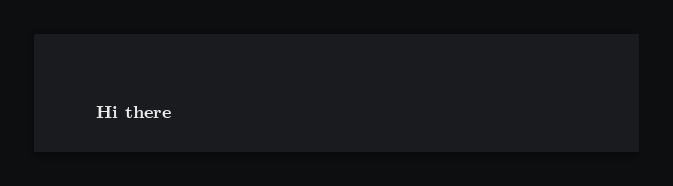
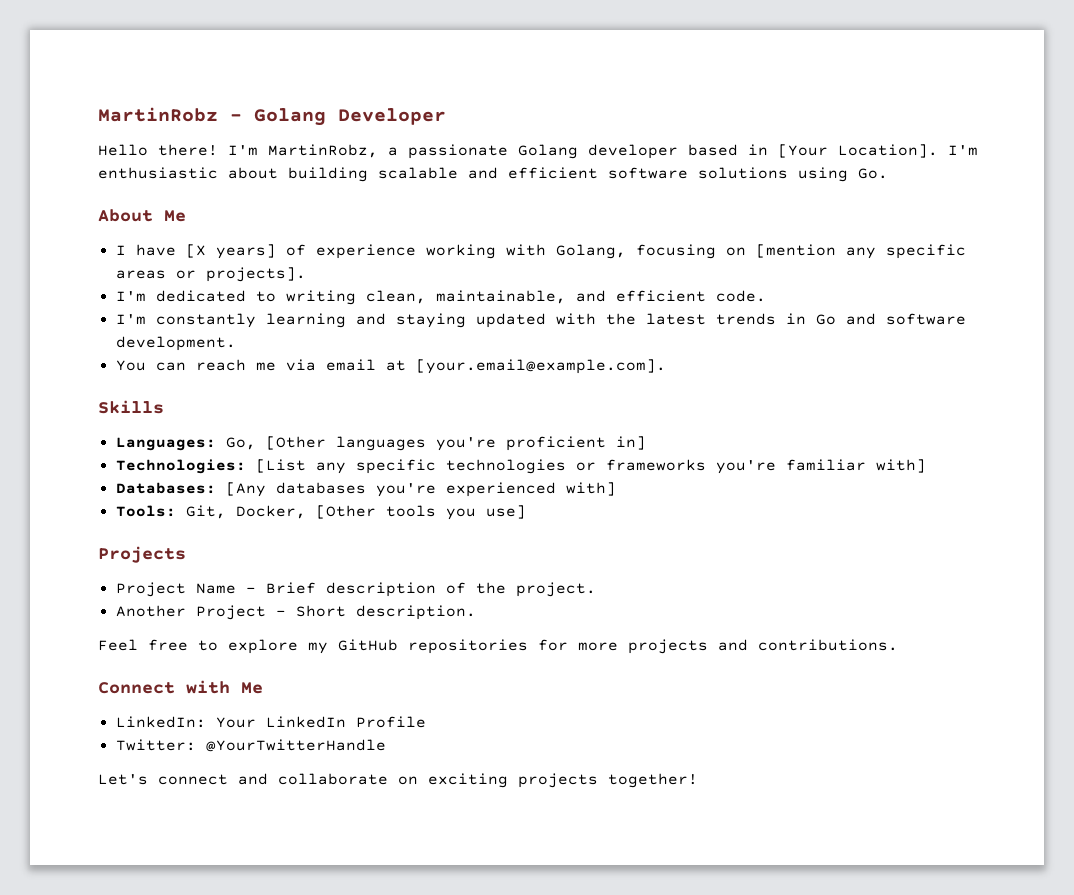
[96,106,171,118] Hi there -> [98,107,446,126] [98,144,978,159] [98,167,888,182] [98,209,186,222] [115,244,966,259] [115,267,306,282] [115,290,766,305] [115,313,966,328] [115,336,236,351] [115,359,666,374] [98,400,164,414] [115,436,646,451] [115,459,926,474] [115,482,616,497] [115,505,526,520] [98,546,186,563] [115,582,596,597] [115,605,476,620] [98,639,898,654] [98,680,263,694] [115,716,426,728] [115,739,386,752] [98,773,698,788] MartinRobz - Golang Developer // Hello there! I'm MartinRobz, a passionate Golang developer based in [Your Location]. I'm enthusiastic about building scalable and efficient software solutions using Go. // About Me // I have [X years] of experience working with Golang, focusing on [mention any specific areas or projects]. // I'm dedicated to writing clean, maintainable, and efficient code. // I'm constantly learning and staying updated with the latest trends in Go and software development. // You can reach me via email at [your.email@example.com]. // Skills // Languages: Go, [Other languages you're proficient in] // Technologies: [List any specific technologies or frameworks you're familiar with] // Databases: [Any databases you're experienced with] // Tools: Git, Docker, [Other tools you use] // Projects // Project Name - Brief description of the project. // Another Project - Short description. // Feel free to explore my GitHub repositories for more projects and contributions. // Connect with Me // LinkedIn: Your LinkedIn Profile // Twitter: @YourTwitterHandle // Let's connect and collaborate on exciting projects together!

